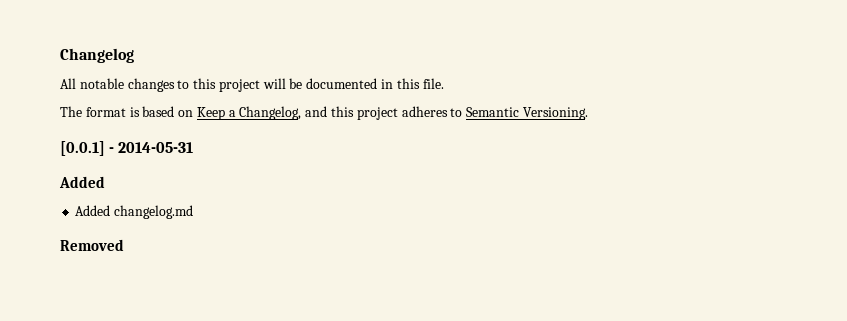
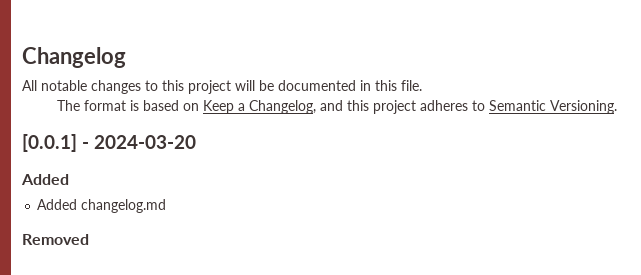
[118,142,194,153] 2014-05-31 -> [94,135,197,149] 2024-03-20

